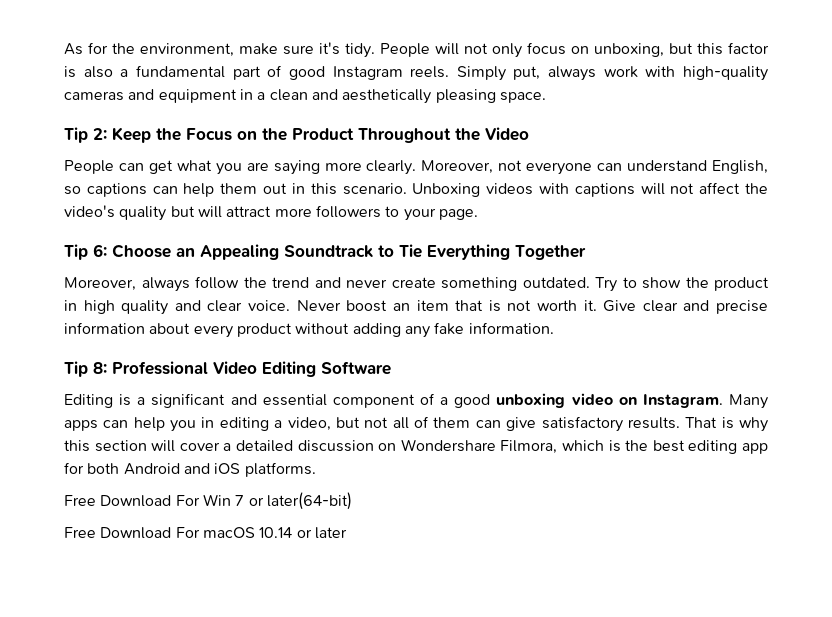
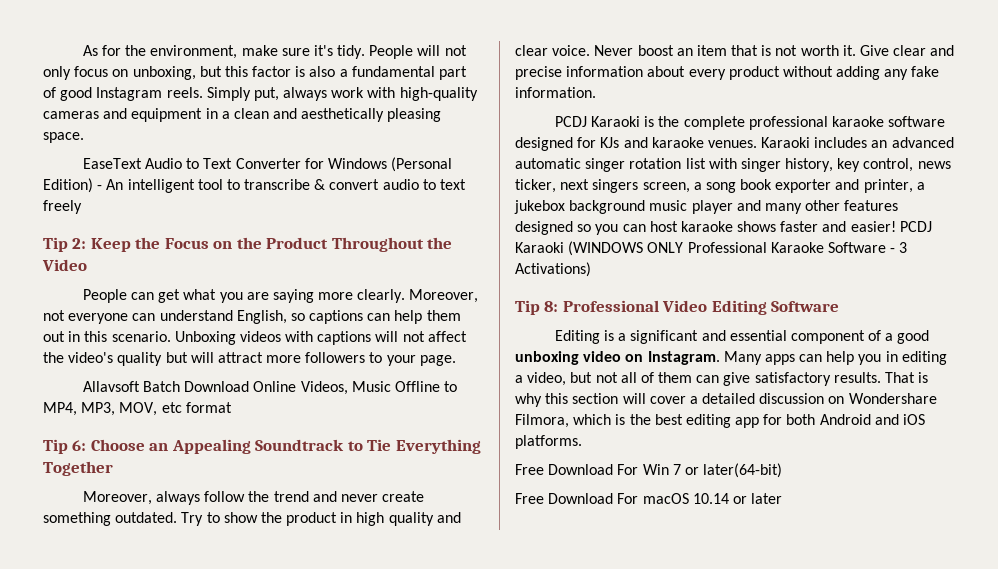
(546, 97) none -> [82,157,453,172] [43,178,467,193] [43,200,82,214] // EaseText Audio to Text Converter for Windows (Personal Edition) - An intelligent tool to transcribe & convert audio to text freely
(478, 214) none -> [82,381,458,395] [43,402,232,416] // Allavsoft Batch Download Online Videos, Music Offline to MP4, MP3, MOV, etc format
(554, 328) none -> [554,116,946,130] [515,137,954,151] [515,158,951,172] [515,179,925,193] [514,200,899,214] [515,221,932,235] [515,241,908,256] [515,262,591,277] // PCDJ Karaoki is the complete professional karaoke software designed for KJs and karaoke venues. Karaoki includes an advanced automatic singer rotation list with singer history, key control, news ticker, next singers screen, a song book exporter and printer, a jukebox background music player and many other features designed so you can host karaoke shows faster and easier! PCDJ Karaoki (WINDOWS ONLY Professional Karaoke Software - 3 Activations)

